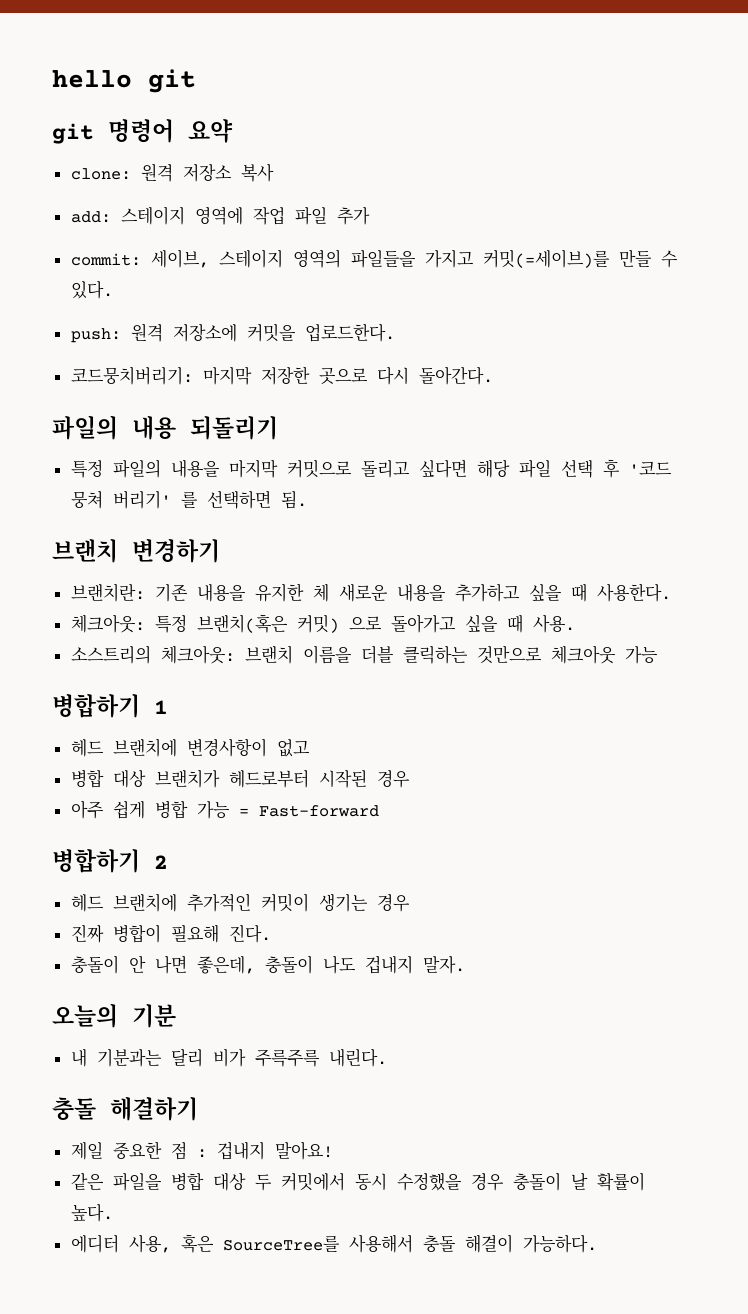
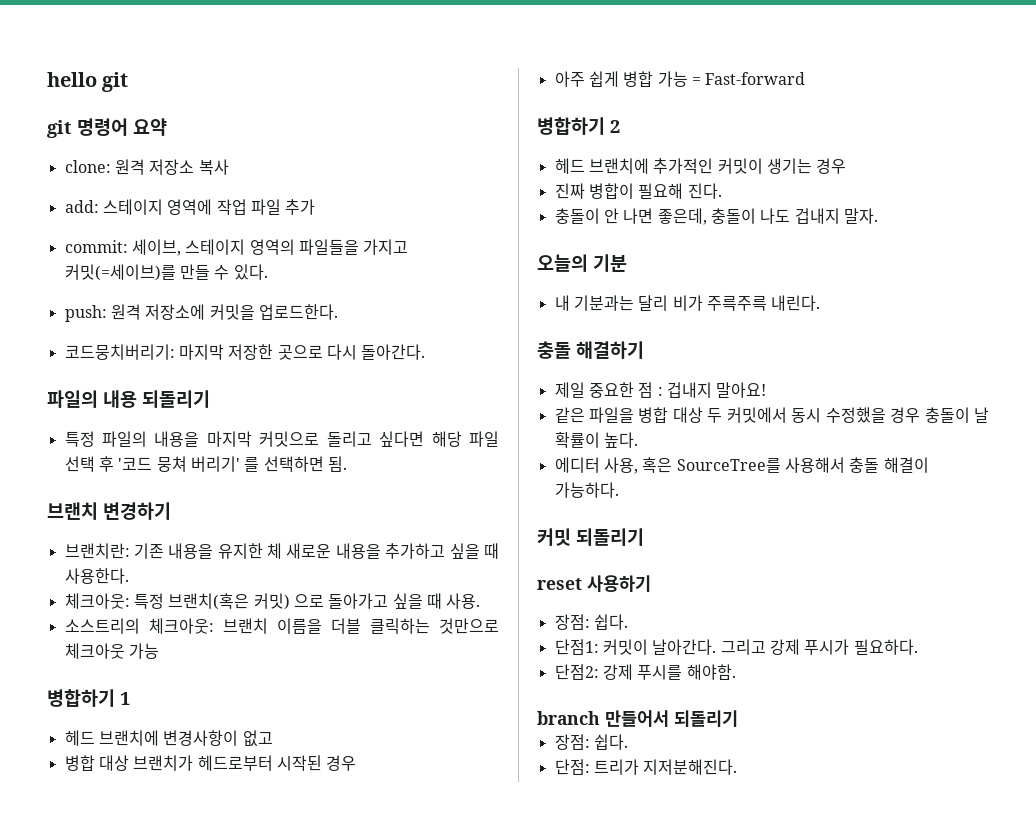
(597, 1244) none -> [537,528,644,546] [537,575,651,592] [554,614,628,630] [554,639,918,655] [554,664,736,680] [537,710,738,727] [554,734,628,750] [554,759,738,775] // 커밋 되돌리기 // reset 사용하기 // 장점: 쉽다. // 단점1: 커밋이 날아간다. 그리고 강제 푸시가 필요하다. // 단점2: 강제 푸시를 해야함. // branch 만들어서 되돌리기 // 장점: 쉽다. // 단점: 트리가 지저분해진다.

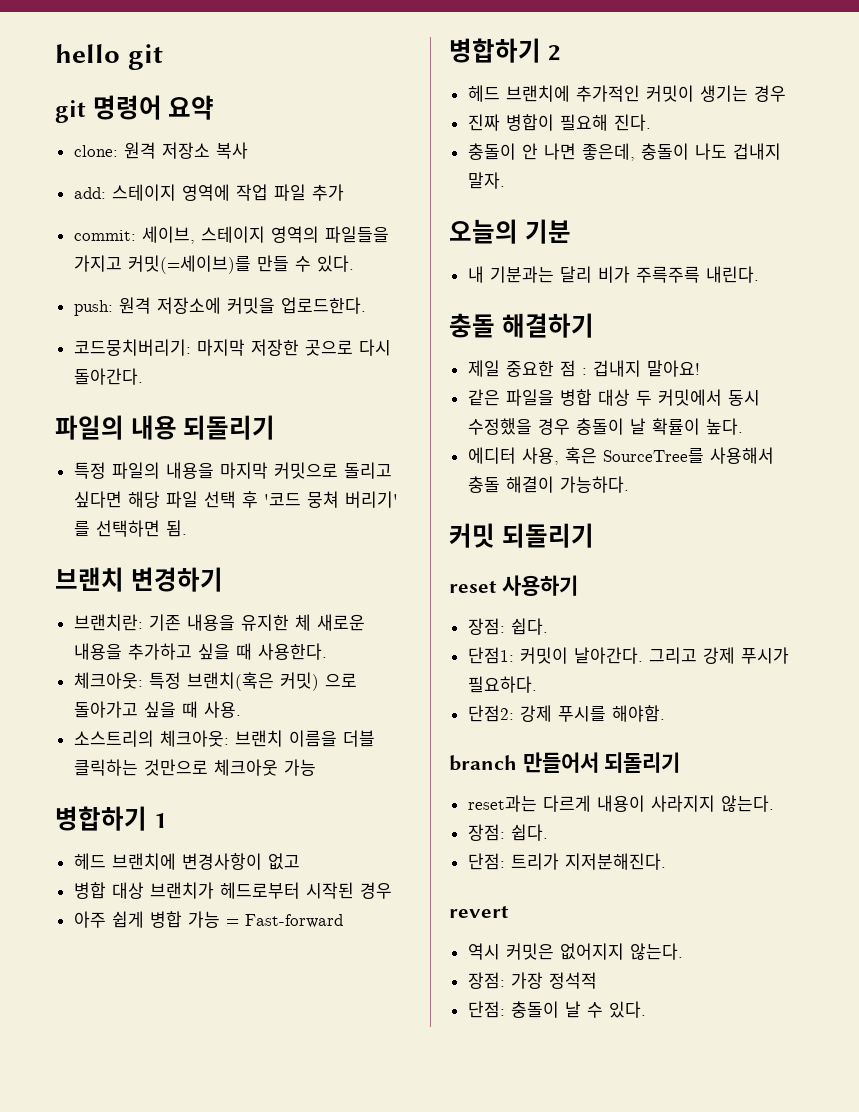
(738, 718) none -> [467,795,774,812] // reset과는 다르게 내용이 사라지지 않는다.
(738, 767) none -> [449,905,509,918] [467,943,683,960] [467,972,597,989] [467,1001,646,1018] // revert // 역시 커밋은 없어지지 않는다. // 장점: 가장 정석적 // 단점: 충돌이 날 수 있다.

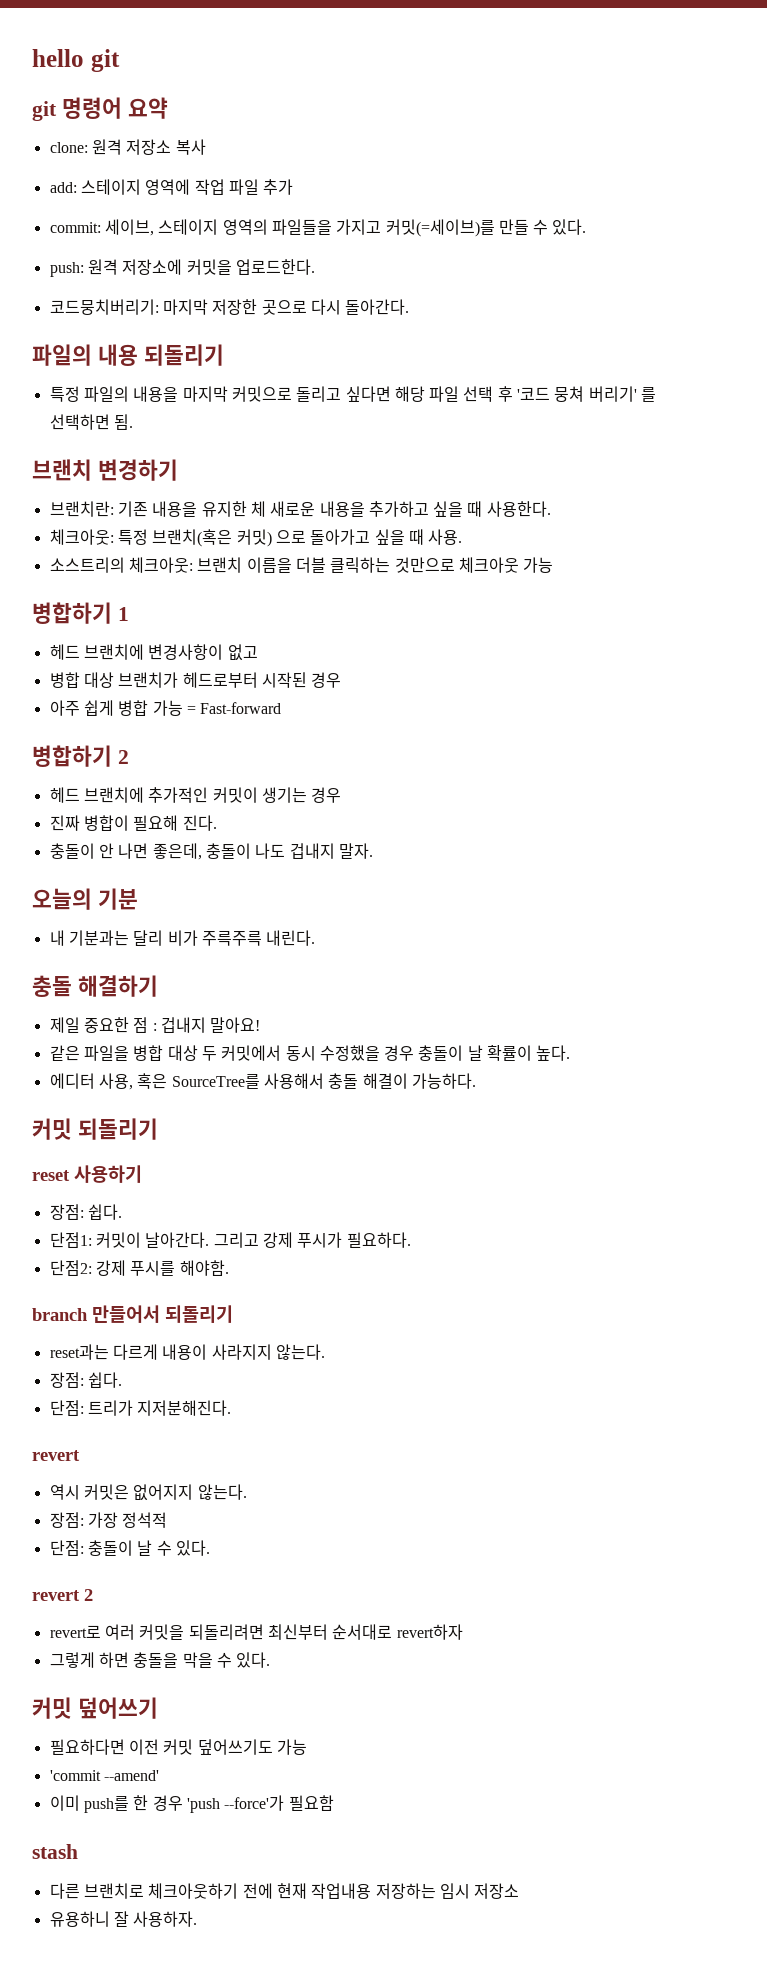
(646, 1009) none -> [32,1589,93,1601] [49,1624,463,1640] [49,1652,271,1668] [32,1697,158,1719] [49,1739,307,1755] [49,1770,159,1781] [49,1795,334,1813] [32,1844,78,1859] [49,1883,520,1899] [49,1911,198,1927] // revert 2 // revert로 여러 커밋을 되돌리려면 최신부터 순서대로 revert하자 // 그렇게 하면 충돌을 막을 수 있다. // 커밋 덮어쓰기 // 필요하다면 이전 커밋 덮어쓰기도 가능 // 'commit --amend' // 이미 push를 한 경우 'push --force'가 필요함 // stash // 다른 브랜치로 체크아웃하기 전에 현재 작업내용 저장하는 임시 저장소 // 유용하니 잘 사용하자.

